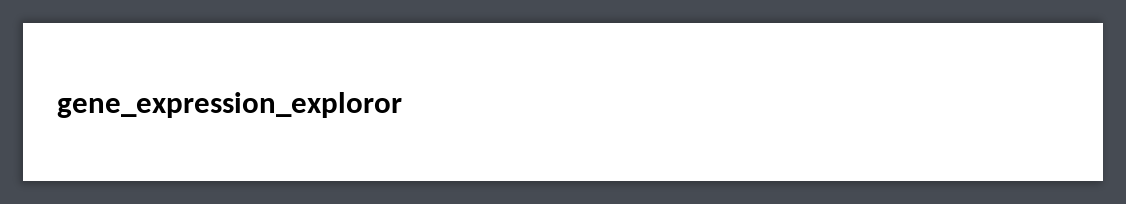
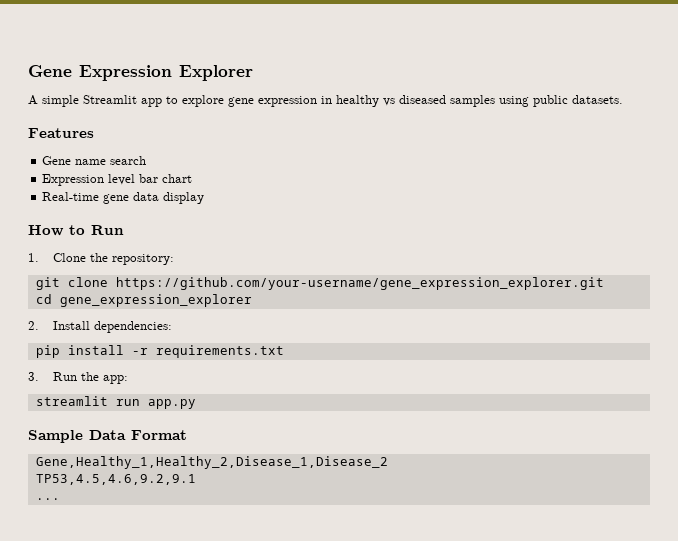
[57,92,402,118] gene_expression_exploror -> [28,65,253,81] [28,95,623,107] [28,128,94,138] [42,156,147,165] [42,174,193,186] [42,192,205,204] [28,225,124,236] [28,253,175,265] [35,277,604,290] [35,294,252,307] [28,321,173,333] [35,345,284,358] [28,372,129,384] [35,396,196,409] [28,430,187,443] [35,456,388,469] [35,474,196,485] [35,498,60,500] Gene Expression Explorer // A simple Streamlit app to explore gene expression in healthy vs diseased samples using public datasets. // Features // Gene name search // Expression level bar chart // Real-time gene data display // How to Run // 1. Clone the repository: // git clone https://github.com/your-username/gene_expression_explorer.git // cd gene_expression_explorer // 2. Install dependencies: // pip install -r requirements.txt // 3. Run the app: // streamlit run app.py // Sample Data Format // Gene,Healthy_1,Healthy_2,Disease_1,Disease_2 // TP53,4.5,4.6,9.2,9.1 // ...

